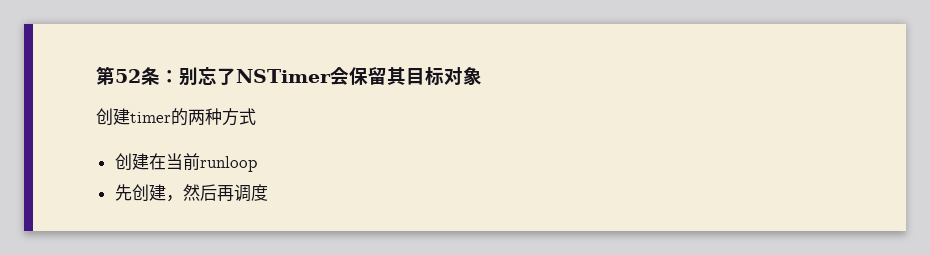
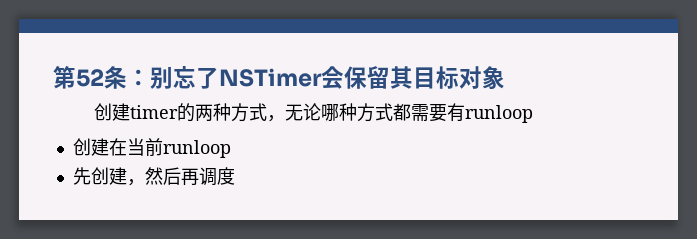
(256, 116) none -> [267,103,534,123] ，无论哪种方式都需要有runloop

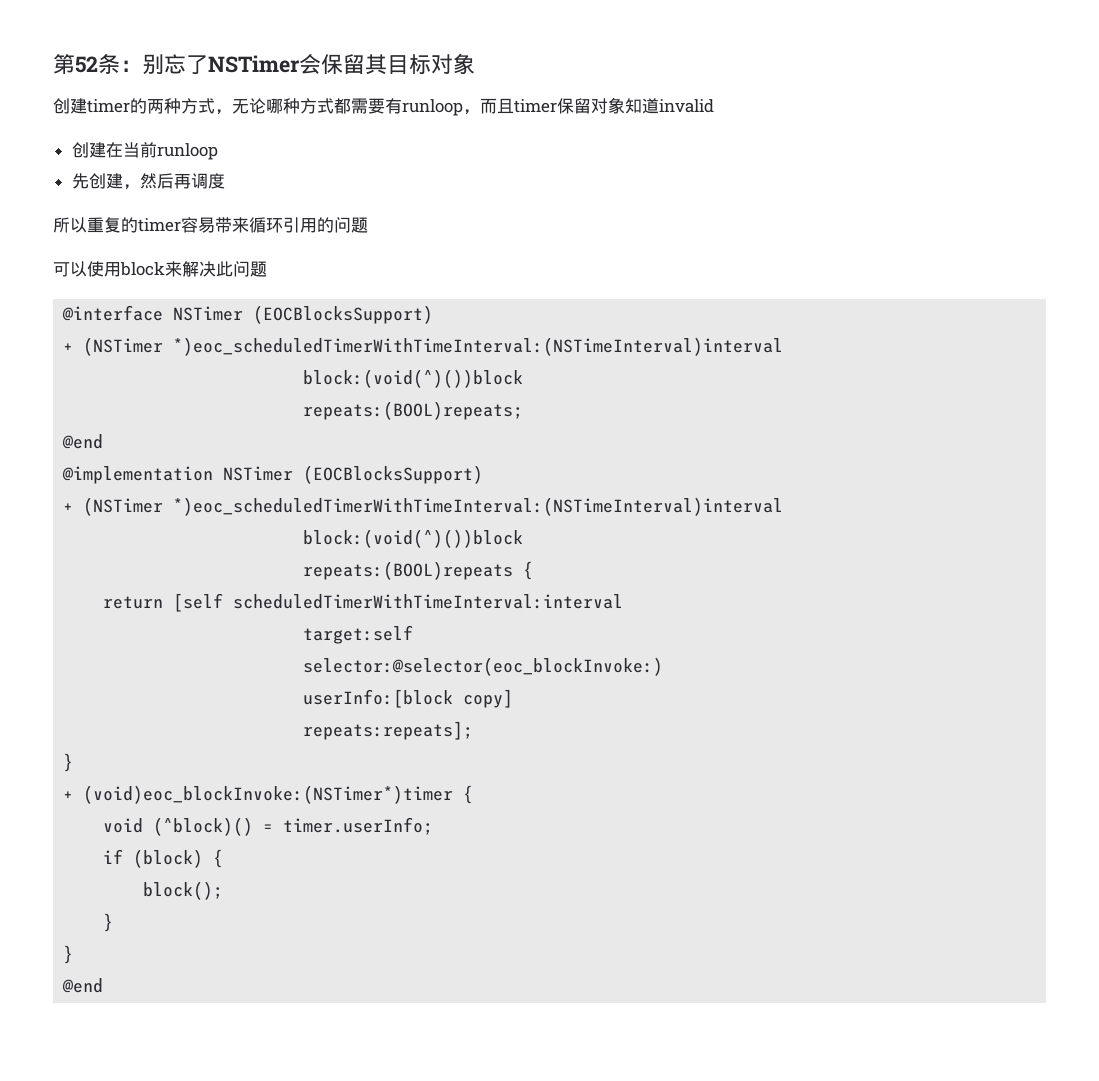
(534, 114) none -> [463,97,714,115] ，而且timer保留对象知道invalid
(235, 176) none -> [53,217,368,233] [53,261,267,277] [62,305,434,324] [63,337,784,356] [303,369,524,388] [303,401,524,420] [62,434,104,449] [62,465,484,484] [63,497,784,516] [303,529,524,548] [303,561,534,580] [103,593,624,612] [303,625,414,644] [303,657,664,676] [303,689,514,708] [303,721,474,740] [63,753,74,772] [63,785,474,804] [103,817,434,836] [103,849,224,868] [143,881,224,900] [103,913,114,932] [63,945,74,964] [62,978,104,993] // 所以重复的timer容易带来循环引用的问题 // 可以使用block来解决此问题 // @interface NSTimer (EOCBlocksSupport) // + (NSTimer *)eoc_scheduledTimerWithTimeInterval:(NSTimeInterval)interval // block:(void(^)())block // repeats:(BOOL)repeats; // @end // @implementation NSTimer (EOCBlocksSupport) // + (NSTimer *)eoc_scheduledTimerWithTimeInterval:(NSTimeInterval)interval // block:(void(^)())block // repeats:(BOOL)repeats { // return [self scheduledTimerWithTimeInterval:interval // target:self // selector:@selector(eoc_blockInvoke:) // userInfo:[block copy] // repeats:repeats]; // } // + (void)eoc_blockInvoke:(NSTimer*)timer { // void (^block)() = timer.userInfo; // if (block) { // block(); // } // } // @end

